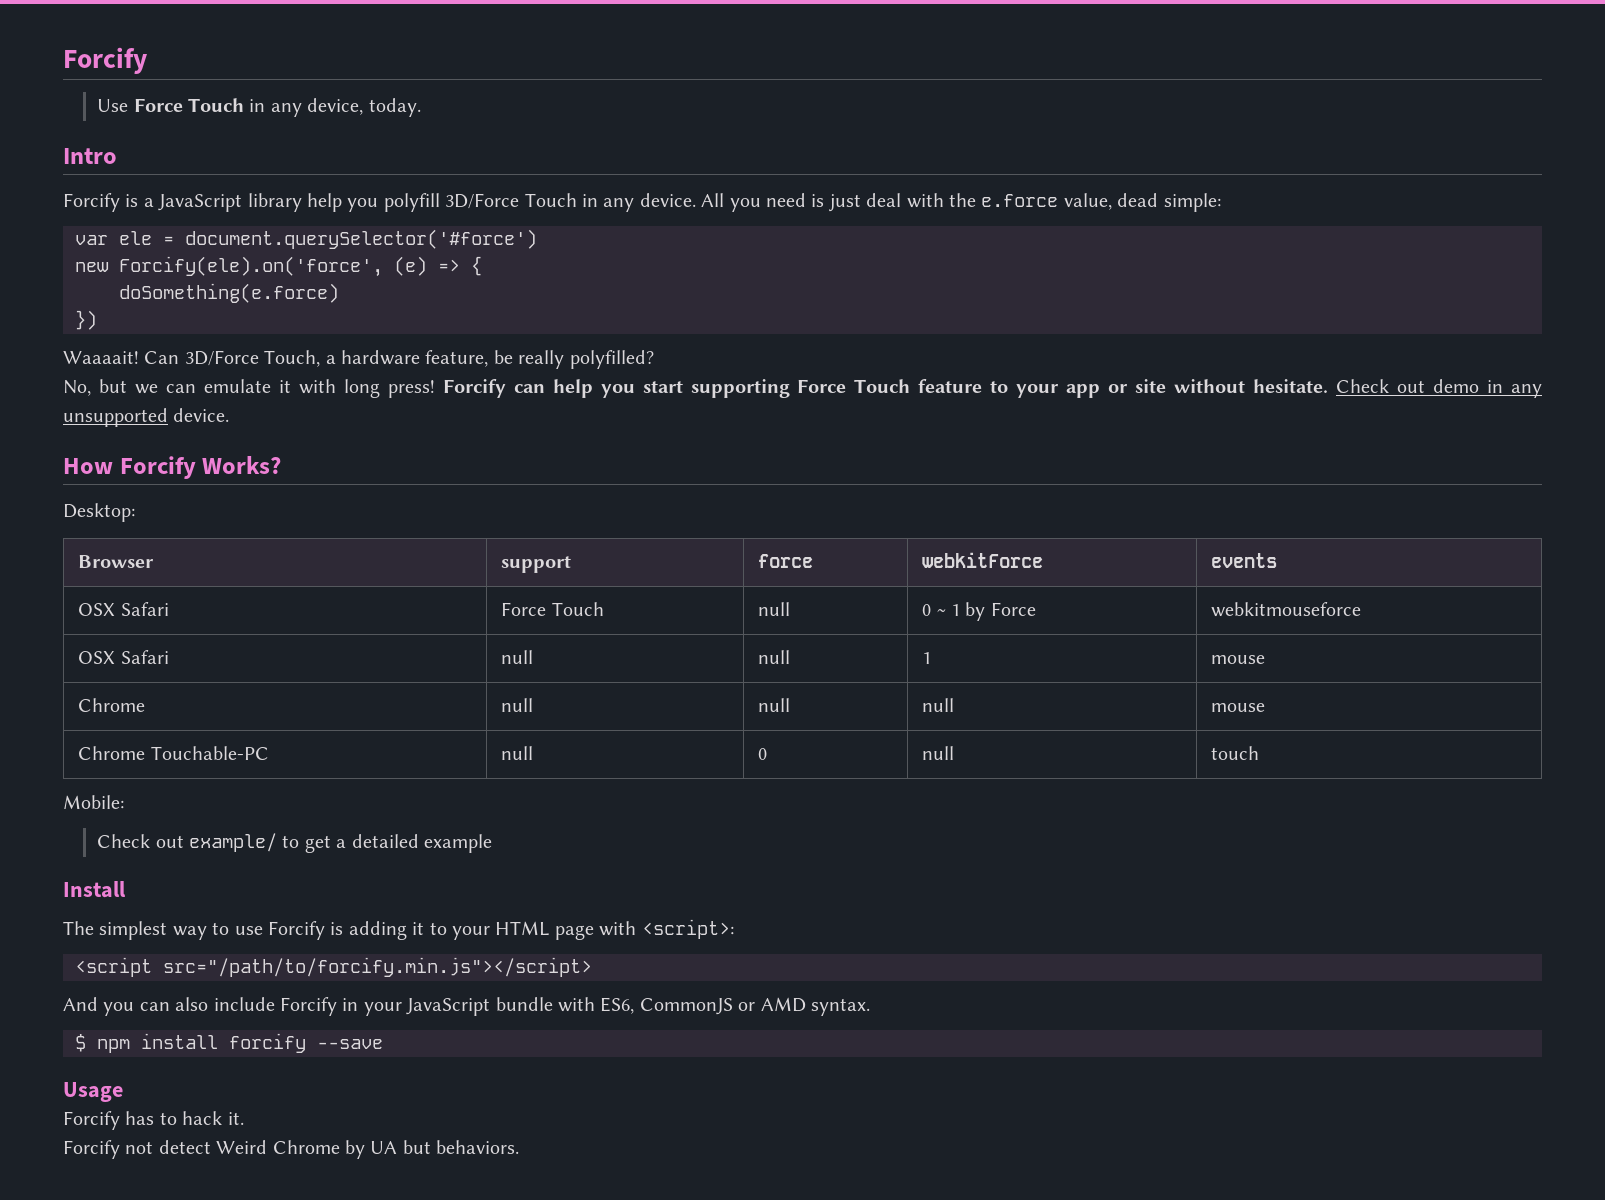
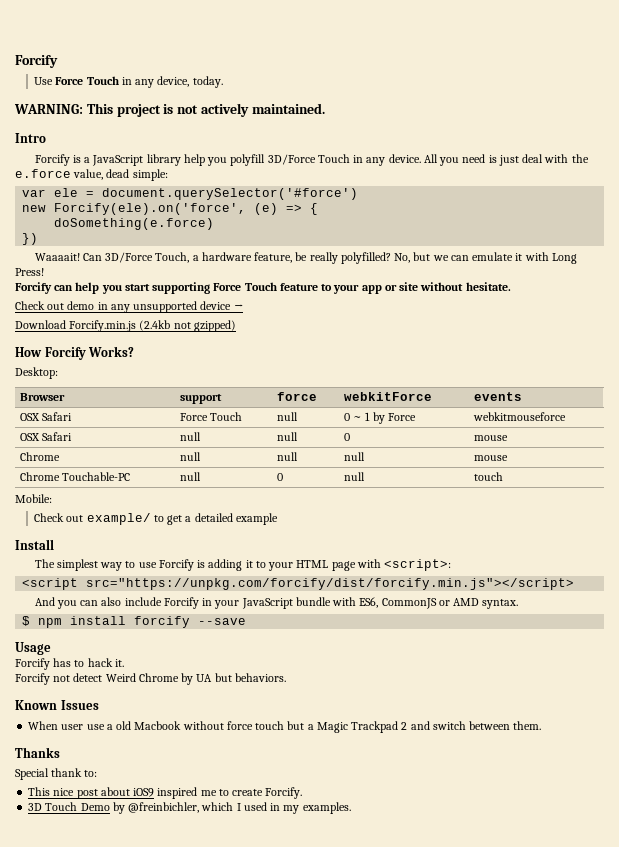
(421, 107) none -> [14,103,325,117] // WARNING: This project is not actively maintained.
(654, 359) // -> (391, 258) none
[343,379,435,398] long press! -> [551,253,577,264] [15,268,44,276] Long Press! //
(1329, 386) none -> (511, 286) //
[173,408,230,422] device. -> [200,301,243,310] [15,320,236,332] device → // Download Forcify.min.js (2.4kb not gzipped)
[922,652,932,664] 1 -> [343,433,350,441] 0
[163,957,592,977] src="/path/to/forcify.min.js"></script> -> [86,578,575,590] src="https://unpkg.com/forcify/dist/forcify.min.js"></script>
(520, 1147) none -> [15,700,99,710] [28,721,542,733] [15,747,60,758] [15,768,98,780] [28,787,303,799] [28,802,351,814] // Known Issues // When user use a old Macbook without force touch but a Magic Trackpad 2 and switch between them. // Thanks // Special thank to: // This nice post about iOS9 inspired me to create Forcify. // 3D Touch Demo by @freinbichler, which I used in my examples.

